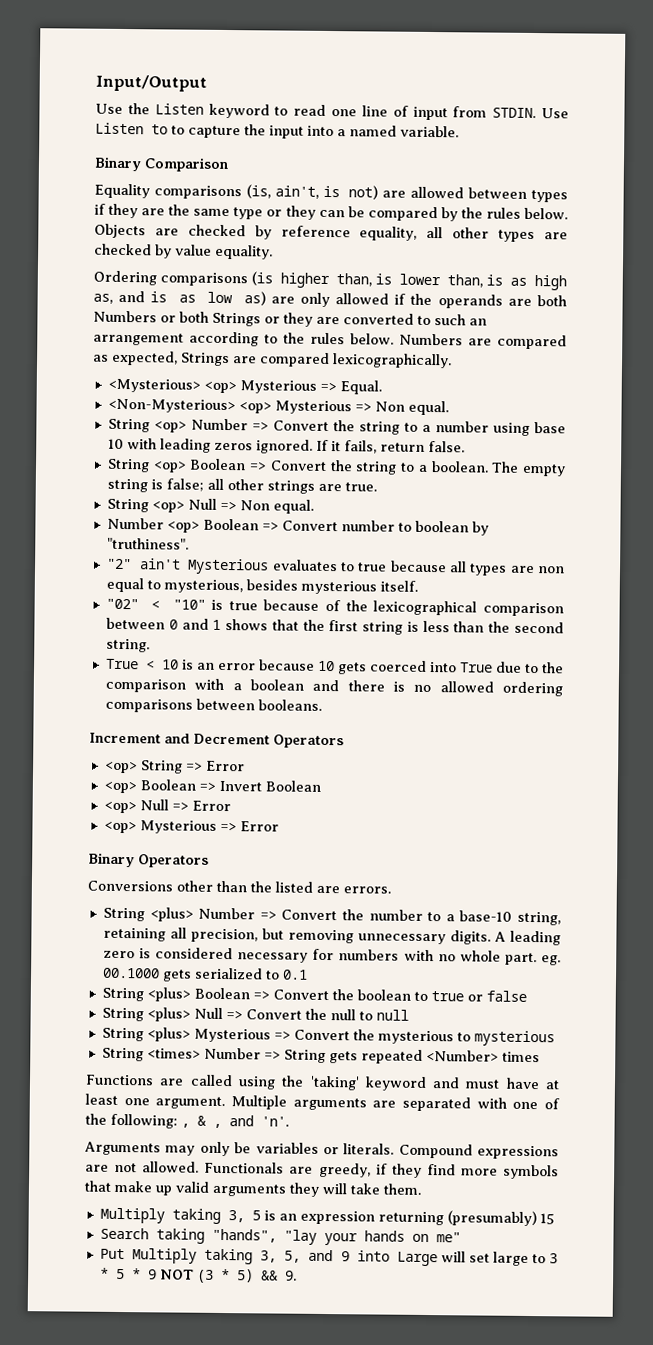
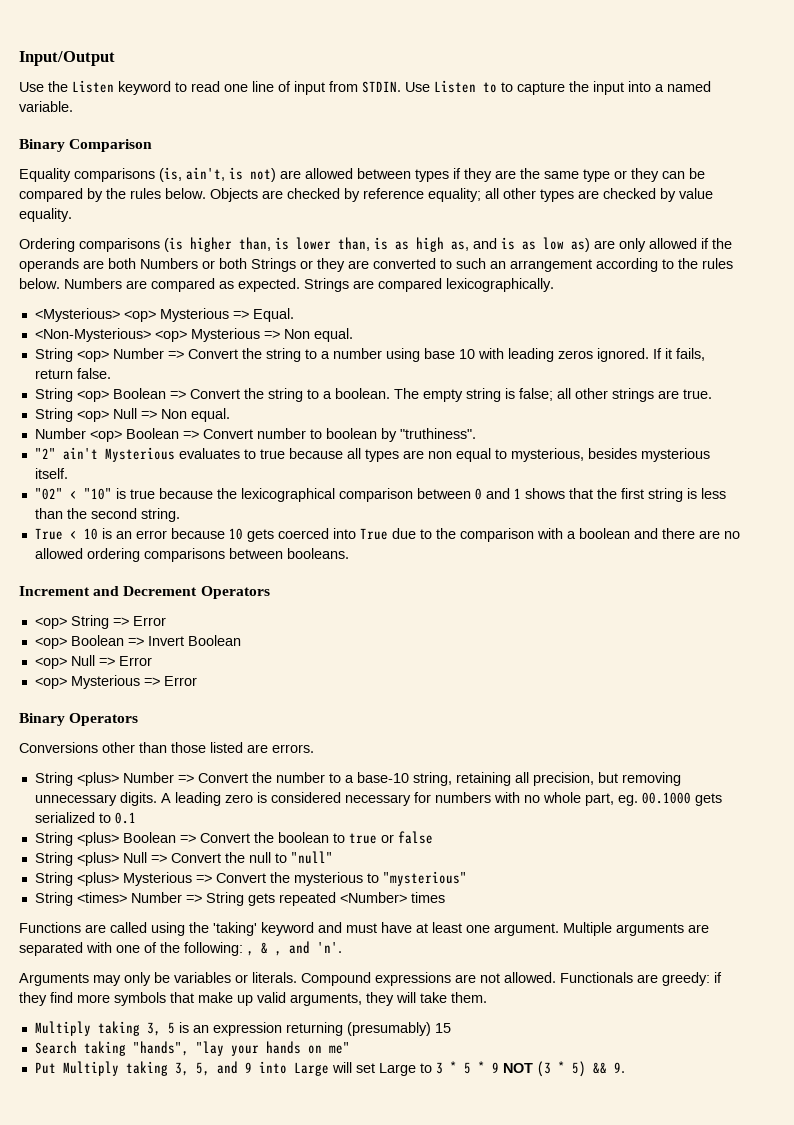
[359,226,418,241] equality, -> [428,188,481,202] equality;
[111,350,178,366] expected, -> [238,278,300,292] expected.
[325,599,342,612] of -> (213, 493) none
[392,681,405,692] is -> [698,530,720,539] are
[250,881,272,893] the -> [171,742,206,753] those
[504,952,537,966] part. -> [584,793,614,806] part,
[375,1009,409,1021] null -> [290,851,333,864] "null"
[473,1030,555,1047] mysterious -> [382,871,467,886] "mysterious"
[318,1162,371,1178] greedy, -> [662,972,710,986] greedy:
[212,1183,286,1197] arguments -> [290,993,362,1006] arguments,
[492,1251,529,1266] large -> [378,1063,416,1076] Large

